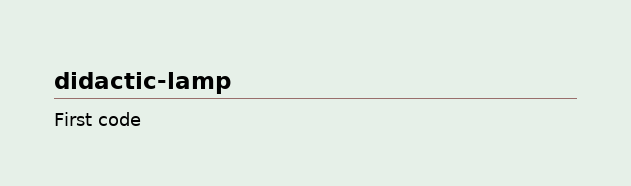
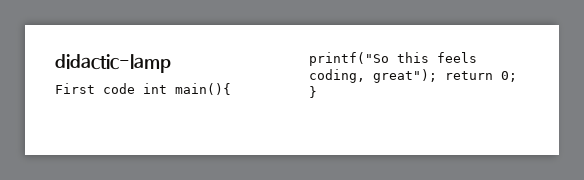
(141, 119) none -> [143,83,231,95] [309,52,477,66] [309,69,517,83] [309,86,317,98] int main(){ printf("So this feels coding, great"); return 0; }

